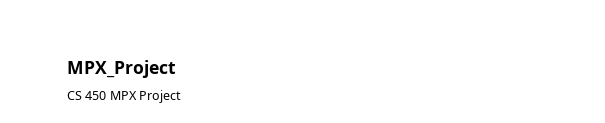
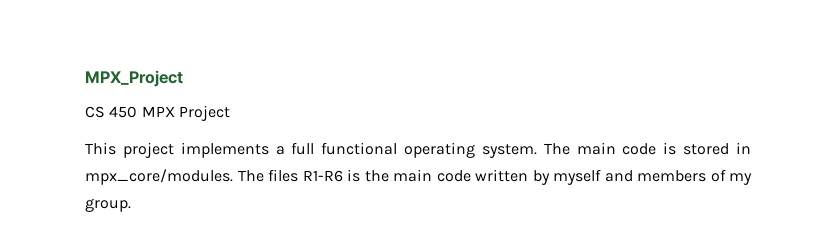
(182, 96) none -> [85,142,751,158] [85,169,752,185] [85,198,131,212] // This project implements a full functional operating system. The main code is stored in mpx_core/modules. The files R1-R6 is the main code written by myself and members of my group.

